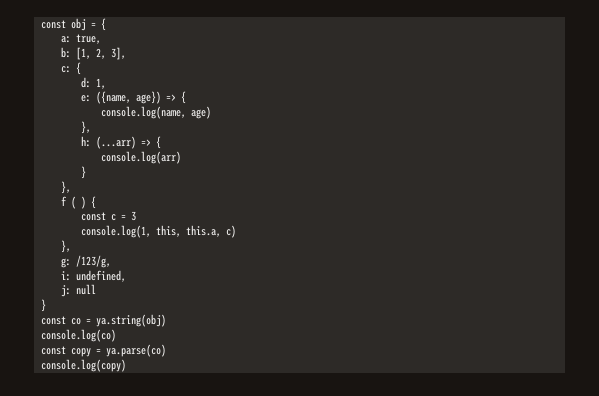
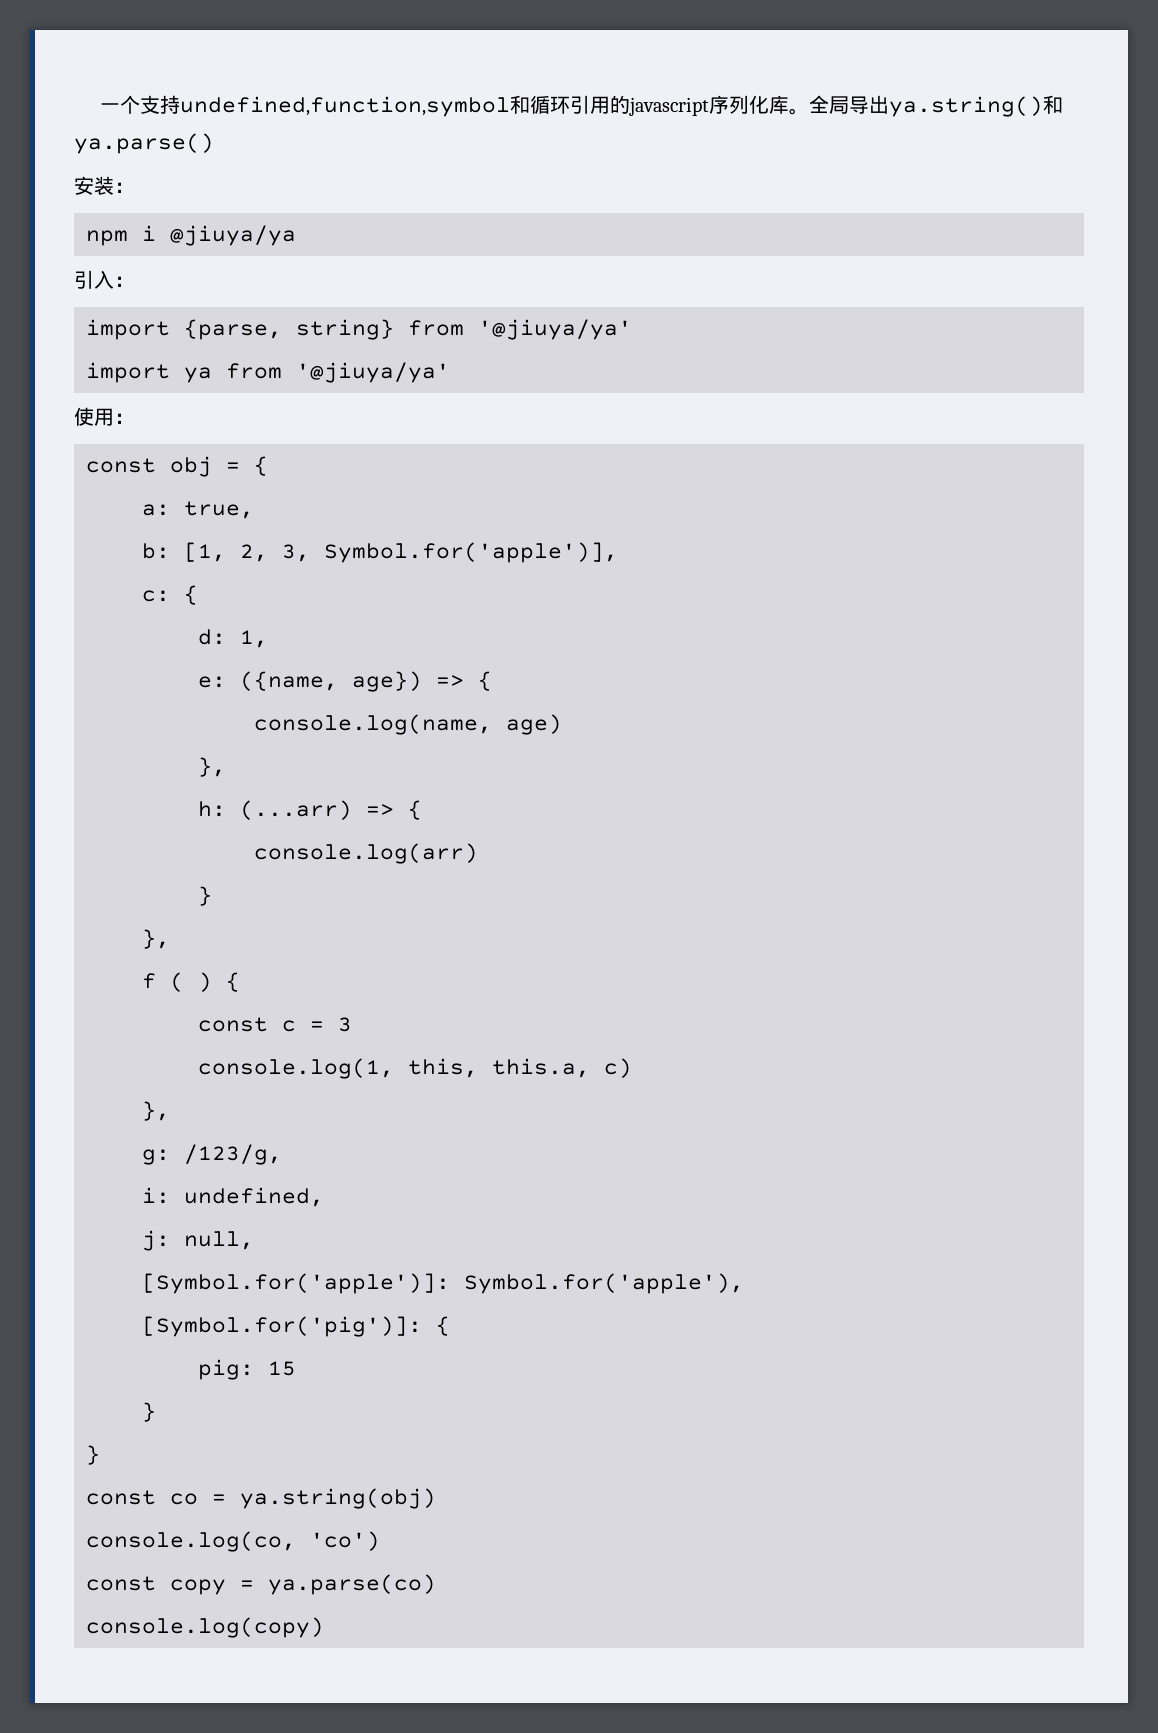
(40, 24) none -> [100,95,1064,117] [74,133,214,154] [74,176,134,195] [86,225,296,246] [74,270,134,289] [86,319,632,340] [86,362,450,383] [74,407,134,426] 一个支持undefined,function,symbol和循环引用的javascript序列化库。全局导出ya.string()和ya.parse() // 安装： // npm i @jiuya/ya // 引入： // import {parse, string} from '@jiuya/ya' // import ya from '@jiuya/ya' // 使用： //
[110,47,126,60] 3], -> [282,542,618,563] 3, Symbol.for('apple')],
[75,284,96,295] null -> [184,1231,254,1250] [142,1273,744,1294] [142,1316,450,1337] [198,1359,296,1380] [142,1402,156,1422] null, // [Symbol.for('apple')]: Symbol.for('apple'), // [Symbol.for('pig')]: { // pig: 15 // }
[40,329,116,342] console.log(co) -> [86,1531,380,1552] console.log(co, 'co')

